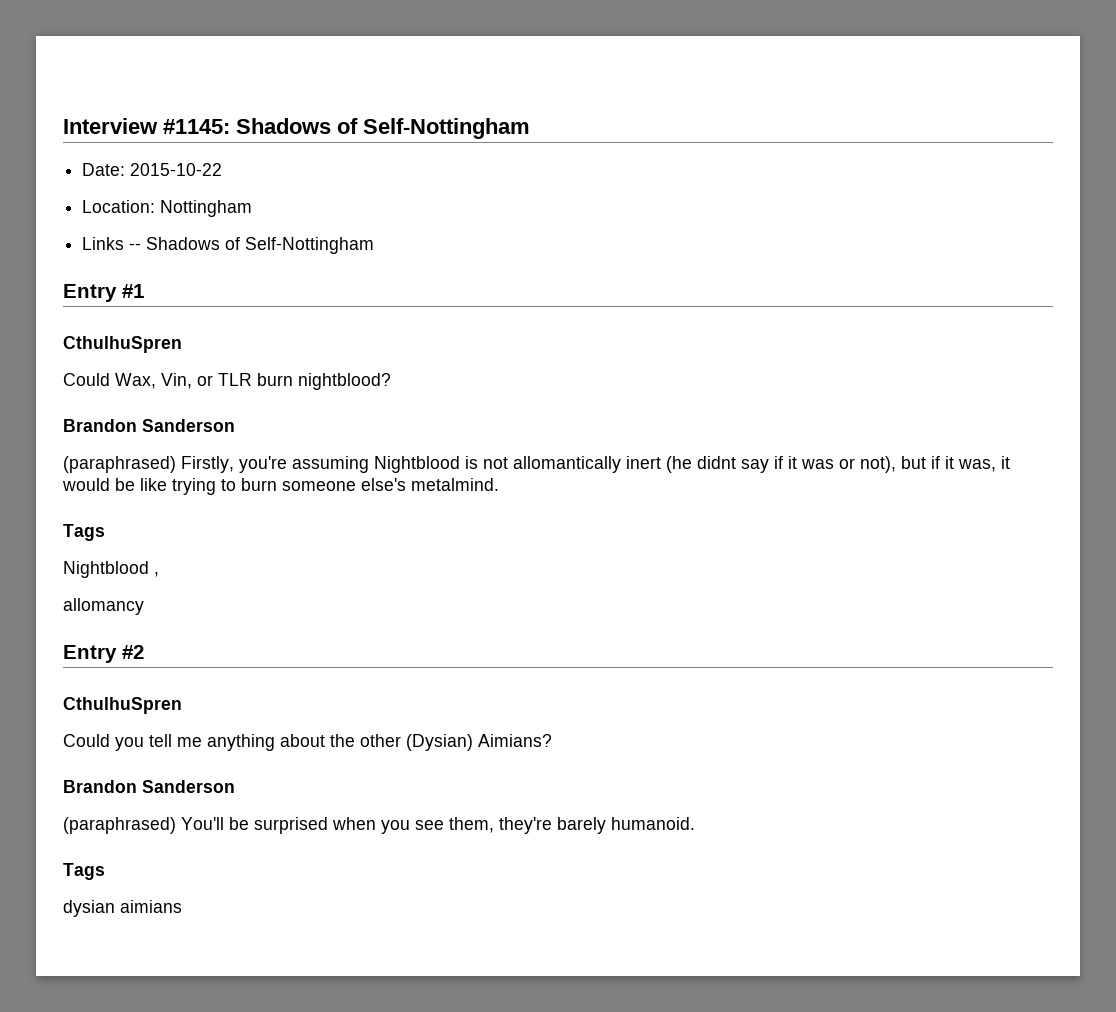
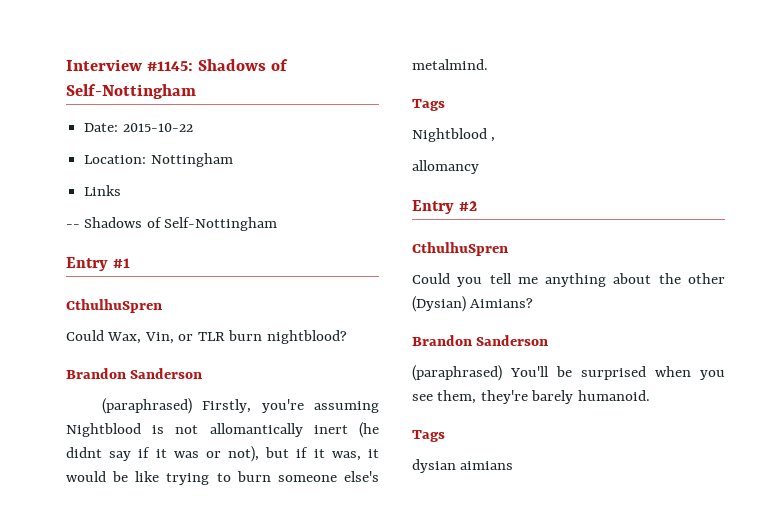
(125, 243) none -> (122, 190) //

